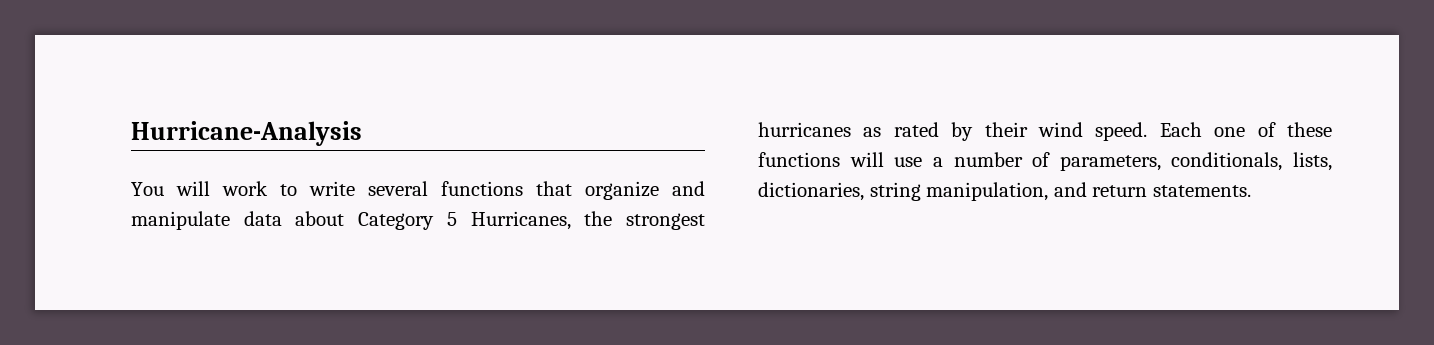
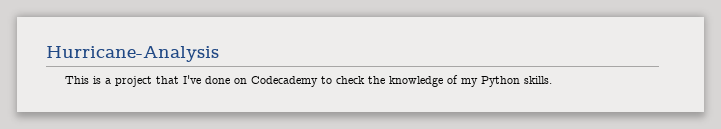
[131,181,705,200] [131,211,705,230] [758,122,1332,141] [758,152,1332,171] [758,182,1251,201] You will work to write several functions that organize and manipulate data about Category 5 Hurricanes, the strongest hurricanes as rated by their wind speed. Each one of these functions will use a number of parameters, conditionals, lists, dictionaries, string manipulation, and return statements. -> [64,75,552,87] This is a project that I've done on Codecademy to check the knowledge of my Python skills.

